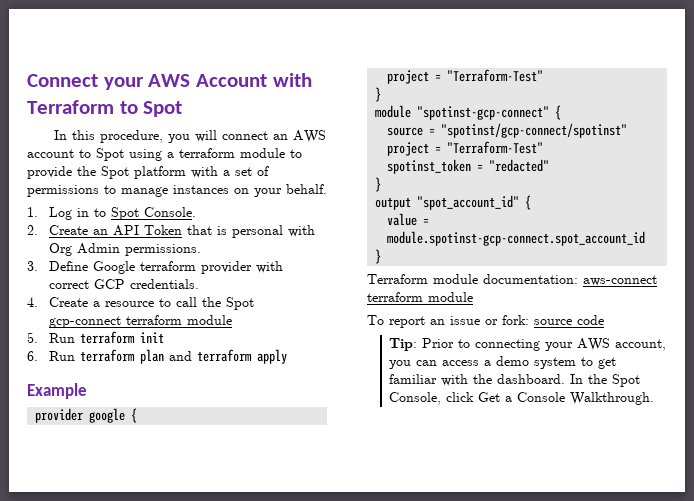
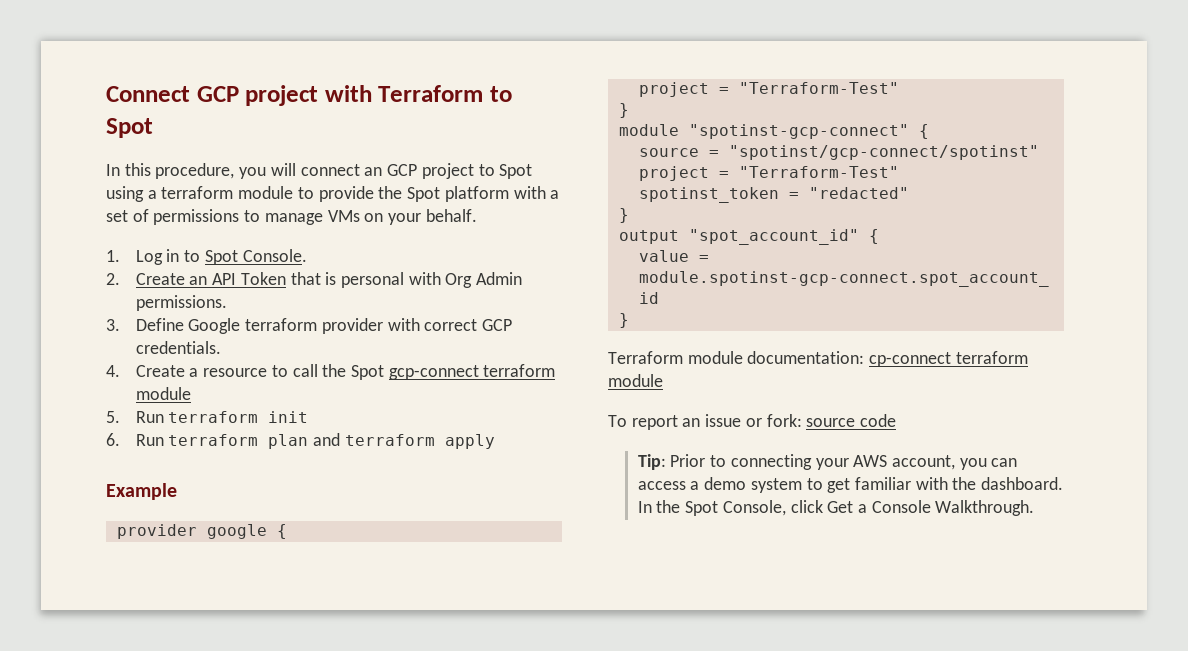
[103,74,268,90] your AWS Account -> [196,85,319,106] GCP project
[292,130,326,143] [27,149,74,158] AWS account -> [387,163,474,179] GCP project
[173,185,229,194] instances -> [327,210,360,222] VMs
[583,275,657,286] aws-connect -> [869,352,952,367] cp-connect

